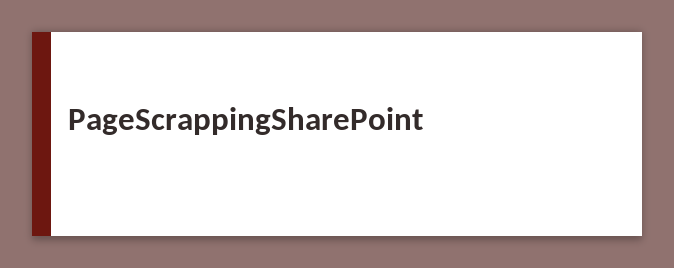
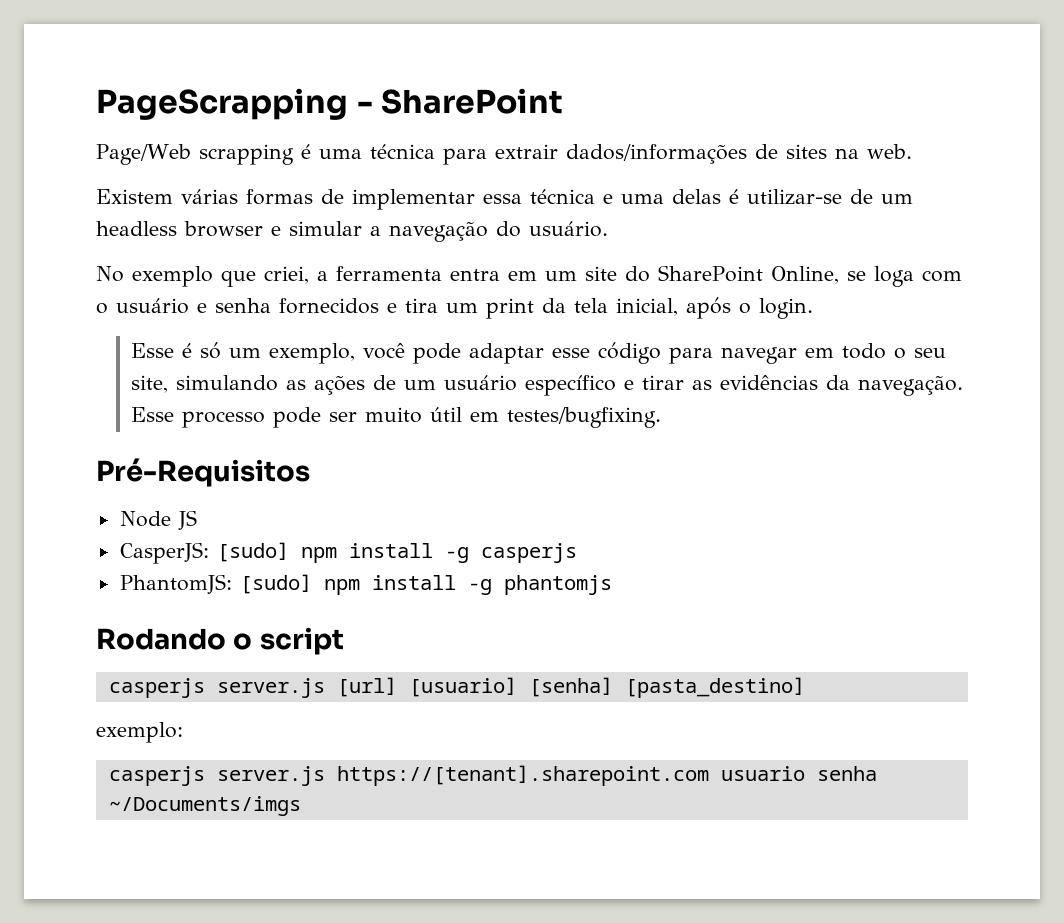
[68,107,423,135] PageScrappingSharePoint -> [96,88,564,120] [96,144,912,165] [96,189,913,210] [96,221,608,242] [96,265,962,287] [96,297,813,319] [131,342,947,364] [131,375,964,396] [131,407,662,428] [96,458,310,487] [119,510,197,530] [119,542,577,564] [119,574,612,595] [96,627,344,655] [108,677,805,698] [96,722,183,743] [108,765,877,786] [108,796,301,816] PageScrapping - SharePoint // Page/Web scrapping é uma técnica para extrair dados/informações de sites na web. // Existem várias formas de implementar essa técnica e uma delas é utilizar-se de um headless browser e simular a navegação do usuário. // No exemplo que criei, a ferramenta entra em um site do SharePoint Online, se loga com o usuário e senha fornecidos e tira um print da tela inicial, após o login. // Esse é só um exemplo, você pode adaptar esse código para navegar em todo o seu site, simulando as ações de um usuário específico e tirar as evidências da navegação. Esse processo pode ser muito útil em testes/bugfixing. // Pré-Requisitos // Node JS // CasperJS: [sudo] npm install -g casperjs // PhantomJS: [sudo] npm install -g phantomjs // Rodando o script // casperjs server.js [url] [usuario] [senha] [pasta_destino] // exemplo: // casperjs server.js https://[tenant].sharepoint.com usuario senha ~/Documents/imgs

